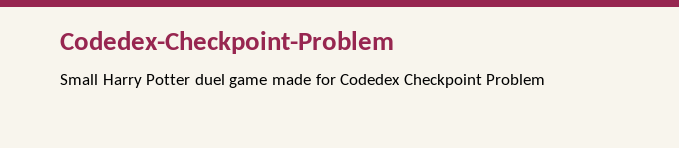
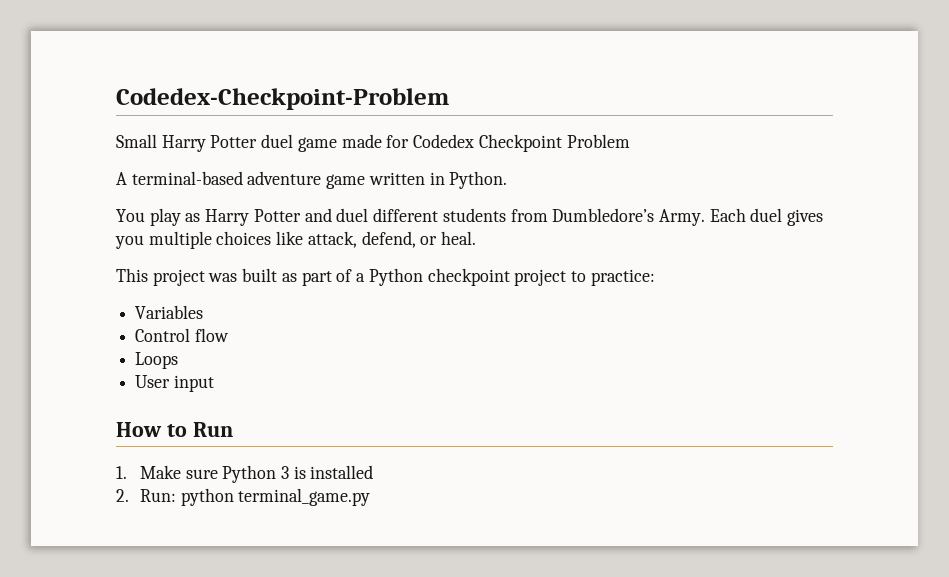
(546, 79) none -> [116,171,508,189] [116,208,824,226] [115,231,477,249] [116,268,655,286] [135,305,204,319] [135,328,229,342] [135,352,179,369] [135,375,214,392] [116,422,233,437] [116,465,374,483] [116,488,371,506] // A terminal-based adventure game written in Python. // You play as Harry Potter and duel different students from Dumbledore’s Army. Each duel gives you multiple choices like attack, defend, or heal. // This project was built as part of a Python checkpoint project to practice: // Variables // Control flow // Loops // User input // How to Run // 1. Make sure Python 3 is installed // 2. Run: python terminal_game.py

